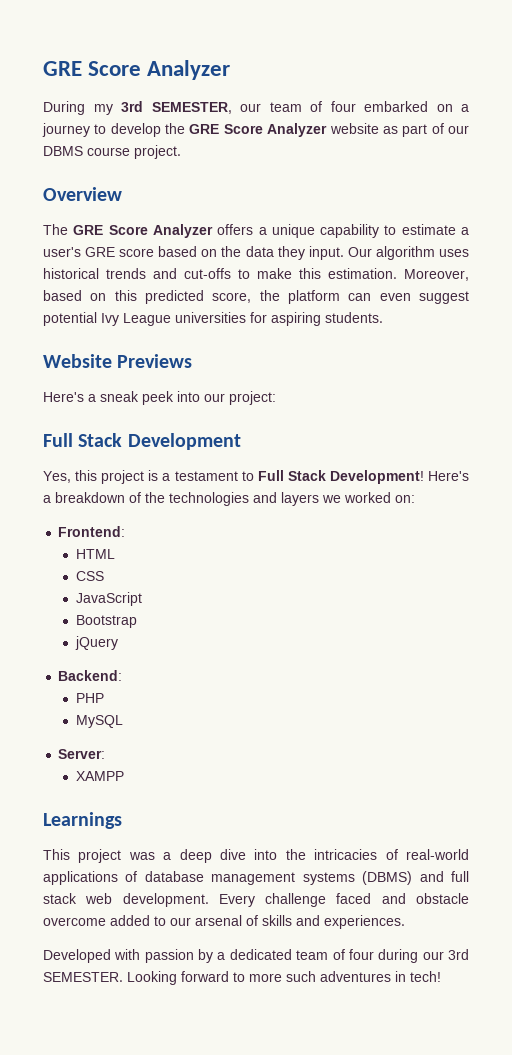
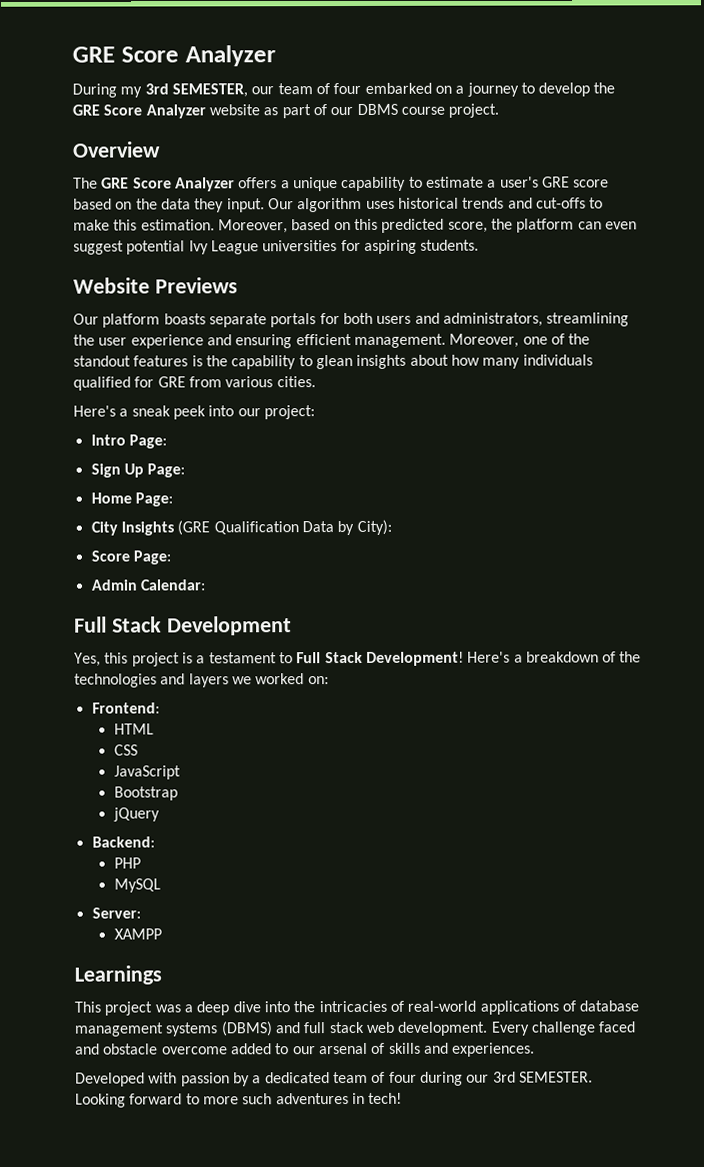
(193, 361) none -> [73,312,630,328] [73,333,591,349] [73,354,593,370] [73,376,316,391] // Our platform boasts separate portals for both users and administrators, streamlining the user experience and ensuring efficient management. Moreover, one of the standout features is the capability to glean insights about how many individuals qualified for GRE from various cities.
(276, 398) none -> [90,434,167,449] [90,463,186,478] [90,492,173,507] [90,519,392,536] [90,550,171,565] [90,579,206,591] // Intro Page: // Sign Up Page: // Home Page: // City Insights (GRE Qualification Data by City): // Score Page: // Admin Calendar:

